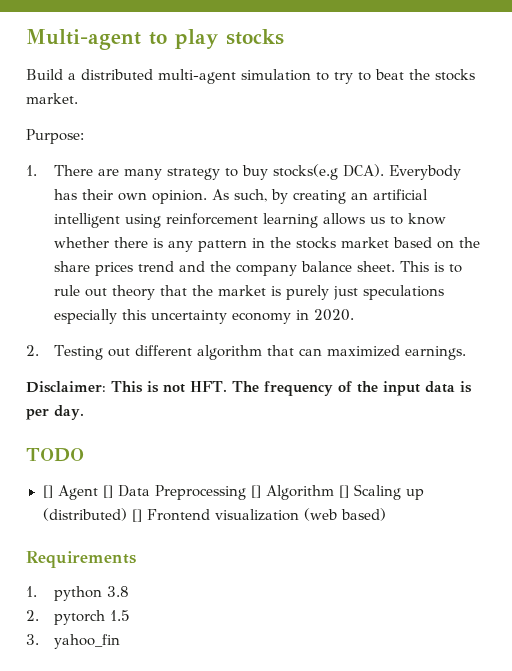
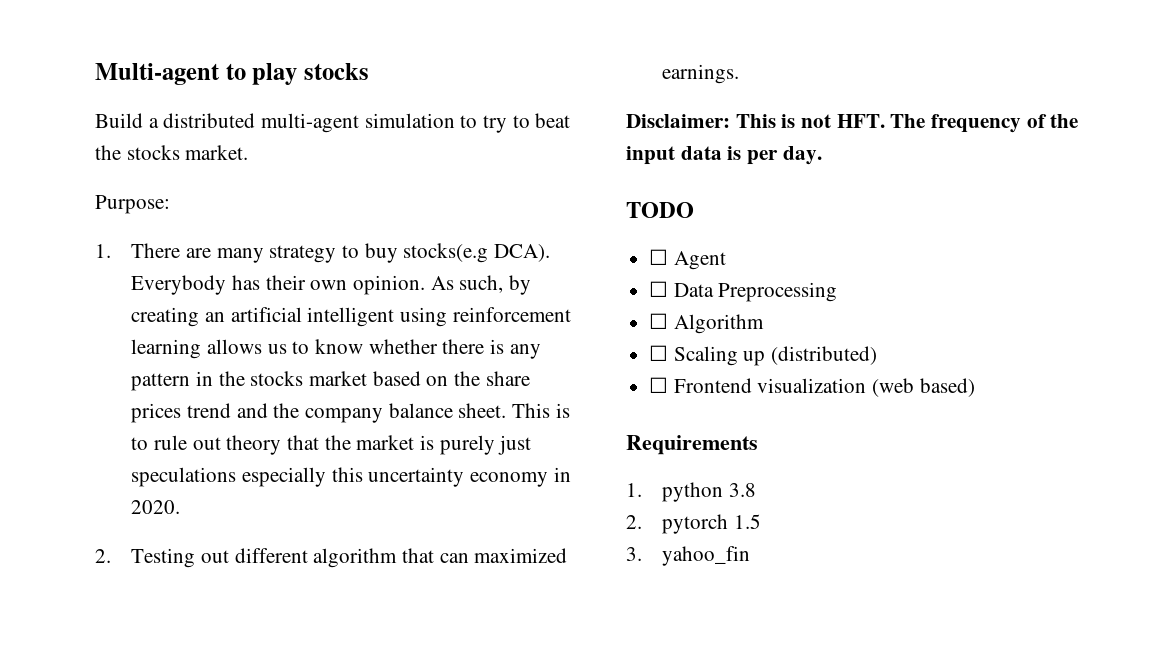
[42,485,53,498] [] -> [649,249,669,265] ☐
[102,485,113,498] [] -> [649,281,669,297] // ☐
[250,485,261,498] [] -> [649,313,669,329] // ☐
[338,485,349,498] [] -> [649,345,669,361] // ☐
[131,509,142,522] [] -> [649,377,669,393] // ☐

